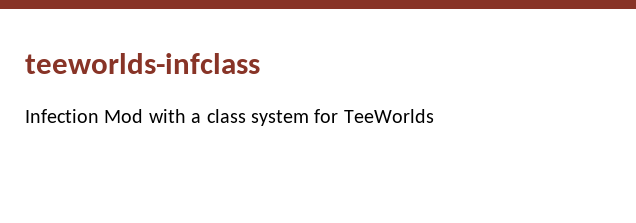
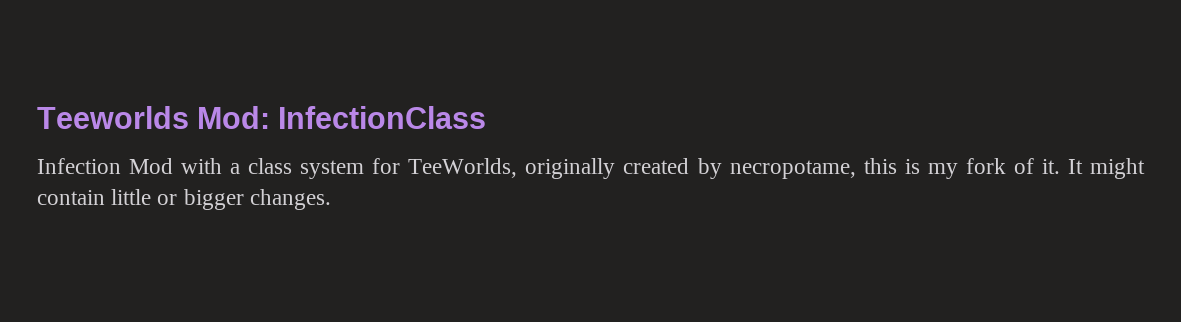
[25,53,260,74] teeworlds-infclass -> [37,106,487,129] Teeworlds Mod: InfectionClass
[343,109,434,123] TeeWorlds -> [408,158,1145,179] [37,189,331,210] TeeWorlds, originally created by necropotame, this is my fork of it. It might contain little or bigger changes.

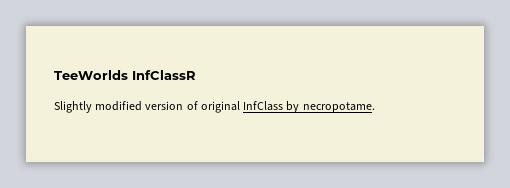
[37,106,487,129] [37,158,1145,179] [37,189,331,210] Teeworlds Mod: InfectionClass // Infection Mod with a class system for TeeWorlds, originally created by necropotame, this is my fork of it. It might contain little or bigger changes. -> [54,70,196,80] [54,101,375,113] TeeWorlds InfClassR // Slightly modified version of original InfClass by necropotame.

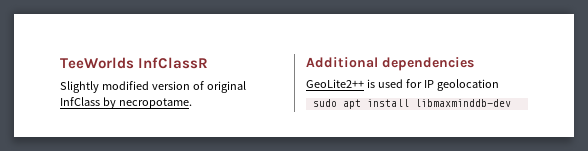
(375, 107) none -> [306,57,474,71] [306,79,499,91] [312,99,511,109] // Additional dependencies // GeoLite2++ is used for IP geolocation // sudo apt install libmaxminddb-dev

